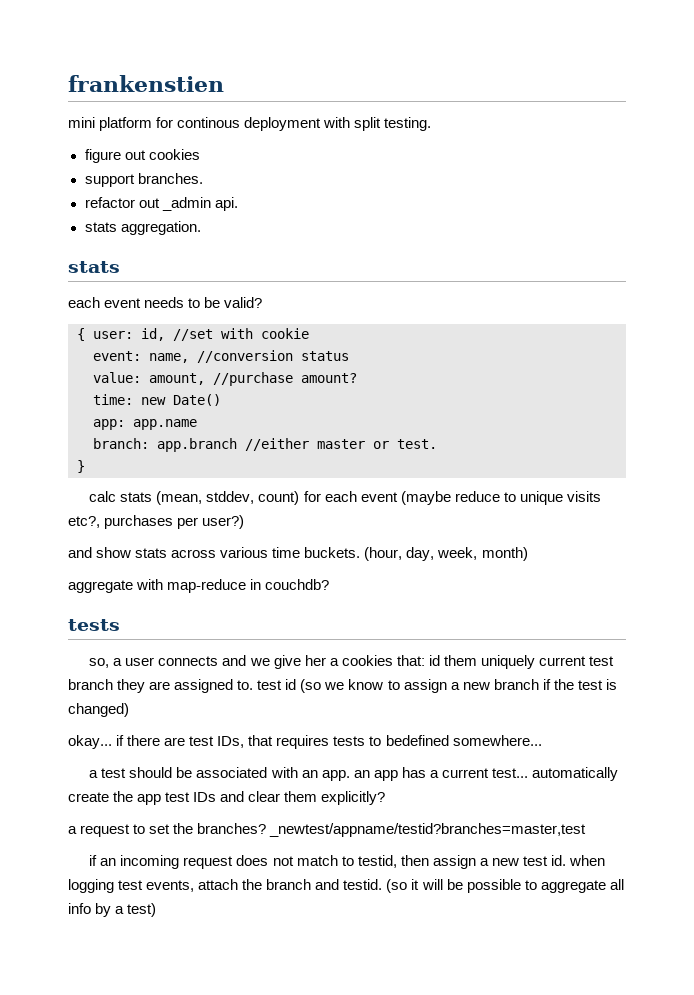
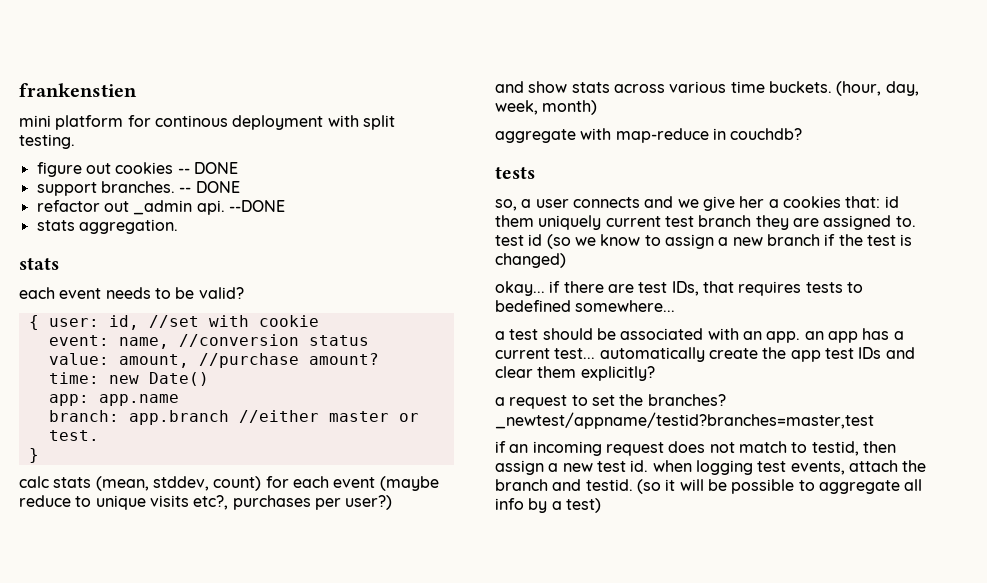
(200, 154) none -> [177,162,238,174] -- DONE
(203, 178) none -> [179,181,240,193] -- DONE
(238, 204) none -> [228,200,285,212] --DONE

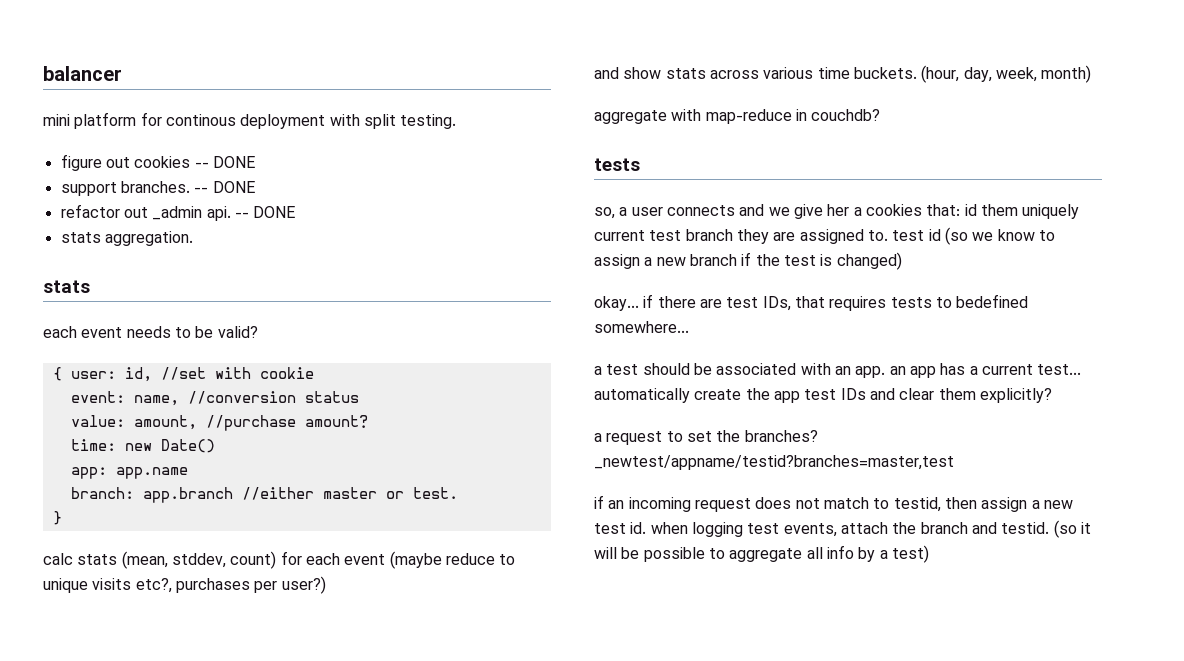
[19,83,137,97] frankenstien -> [43,66,122,81] balancer
[228,200,285,212] --DONE -> [234,206,296,218] -- DONE

